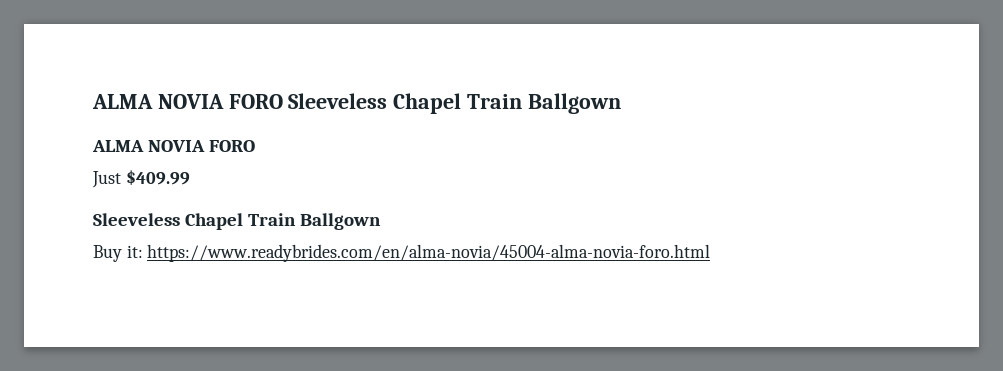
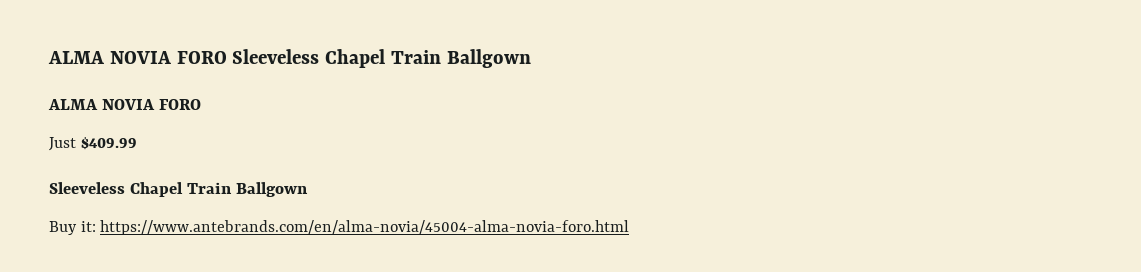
[147,244,711,262] https://www.readybrides.com/en/alma-novia/45004-alma-novia-foro.html -> [100,220,630,235] https://www.antebrands.com/en/alma-novia/45004-alma-novia-foro.html

